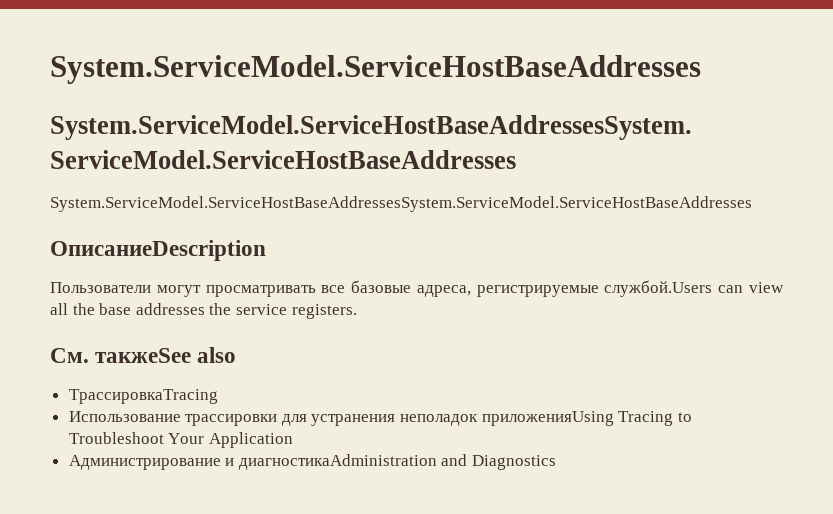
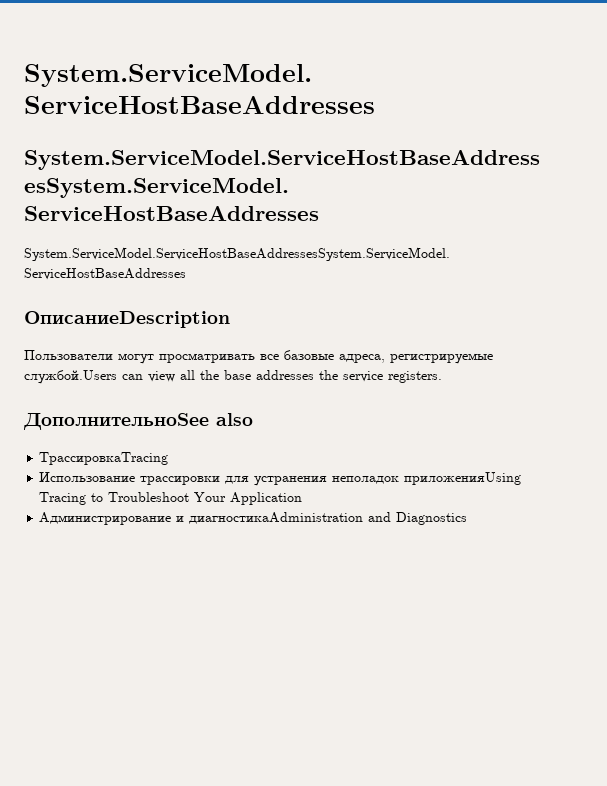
[50,348,192,363] См. такжеSee -> [23,413,209,430] ДополнительноSee

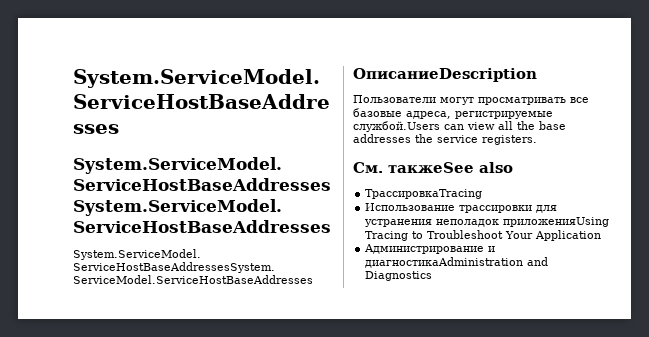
[23,413,209,430] ДополнительноSee -> [353,162,474,173] См. такжеSee

